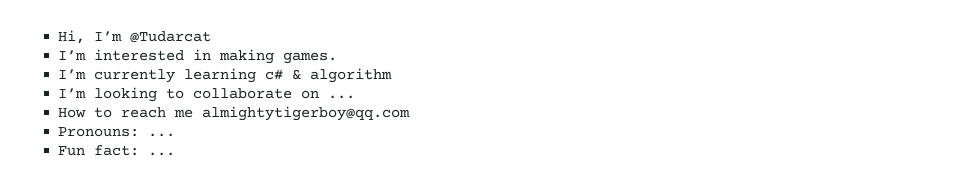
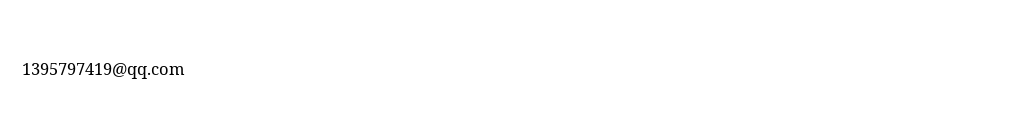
[58,30,212,44] [58,49,338,64] [58,68,393,83] [58,87,356,102] [58,106,411,121] [58,127,176,137] [58,145,176,156] Hi, I’m @Tudarcat // I’m interested in making games. // I’m currently learning c# & algorithm // I’m looking to collaborate on ... // How to reach me almightytigerboy@qq.com // Pronouns: ... // Fun fact: ... -> [22,63,185,79] 1395797419@qq.com

